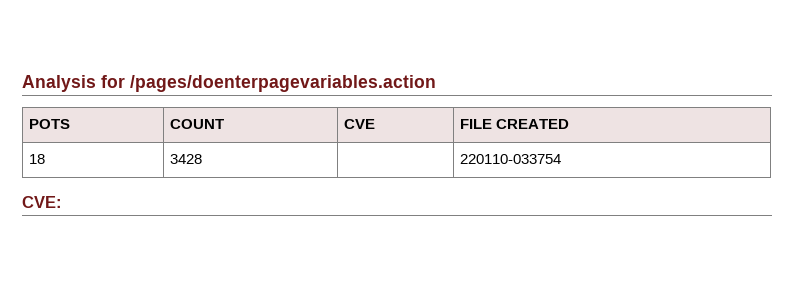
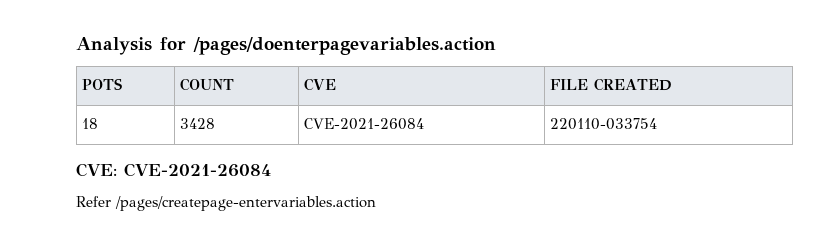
(202, 159) none -> [304,118,425,130] CVE-2021-26084
(62, 202) none -> [124,163,271,177] [76,196,376,211] CVE-2021-26084 // Refer /pages/createpage-entervariables.action

